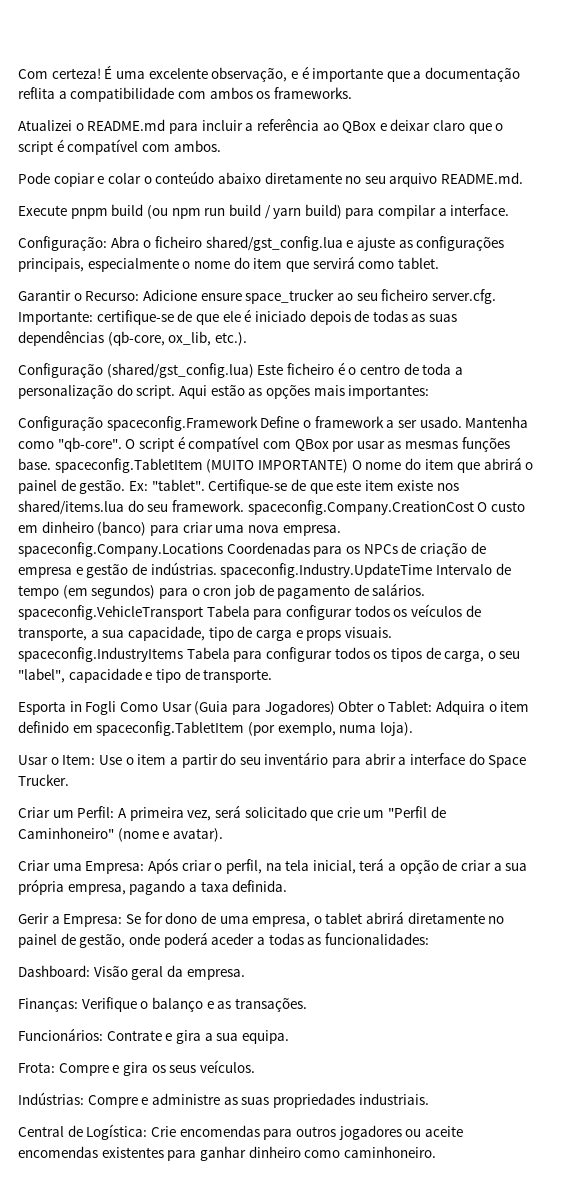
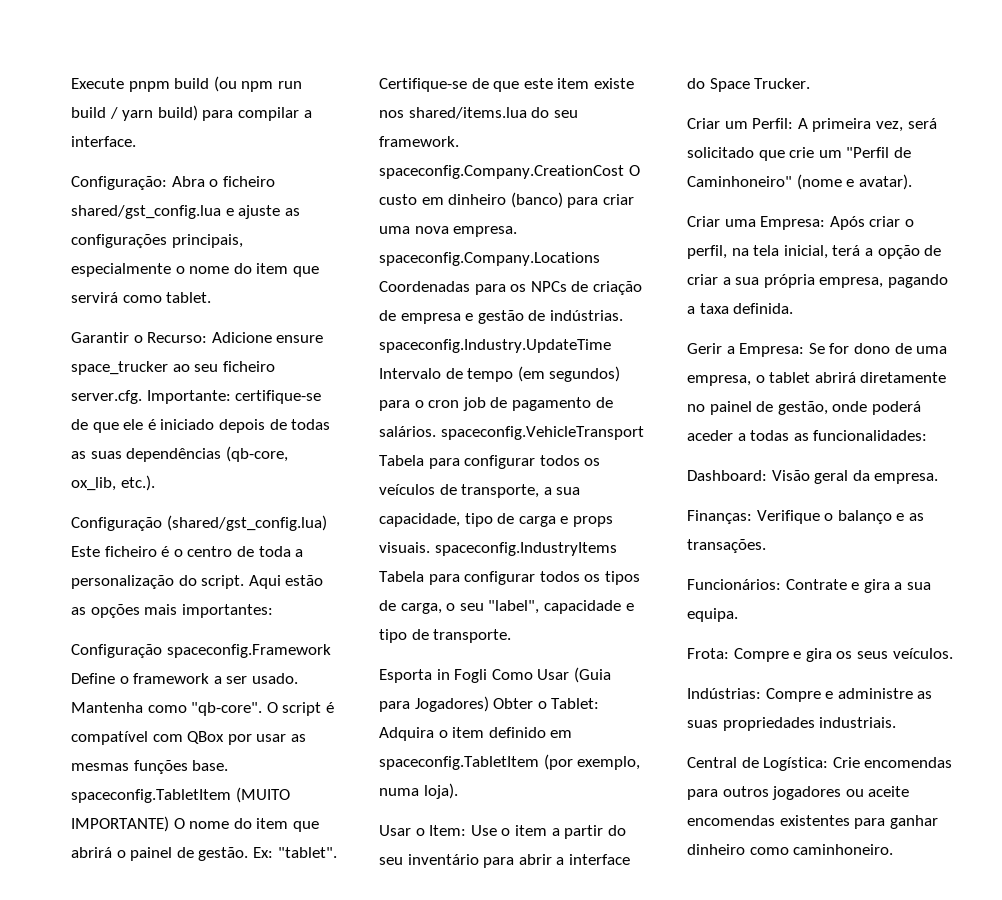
[18,65,521,82] [18,87,352,102] [18,119,504,134] [18,139,221,155] [18,171,524,187] Com certeza! É uma excelente observação, e é importante que a documentação reflita a compatibilidade com ambos os frameworks. // Atualizei o README.md para incluir a referência ao QBox e deixar claro que o script é compatível com ambos. // Pode copiar e colar o conteúdo abaixo diretamente no seu arquivo README.md. // -> (71, 83) none

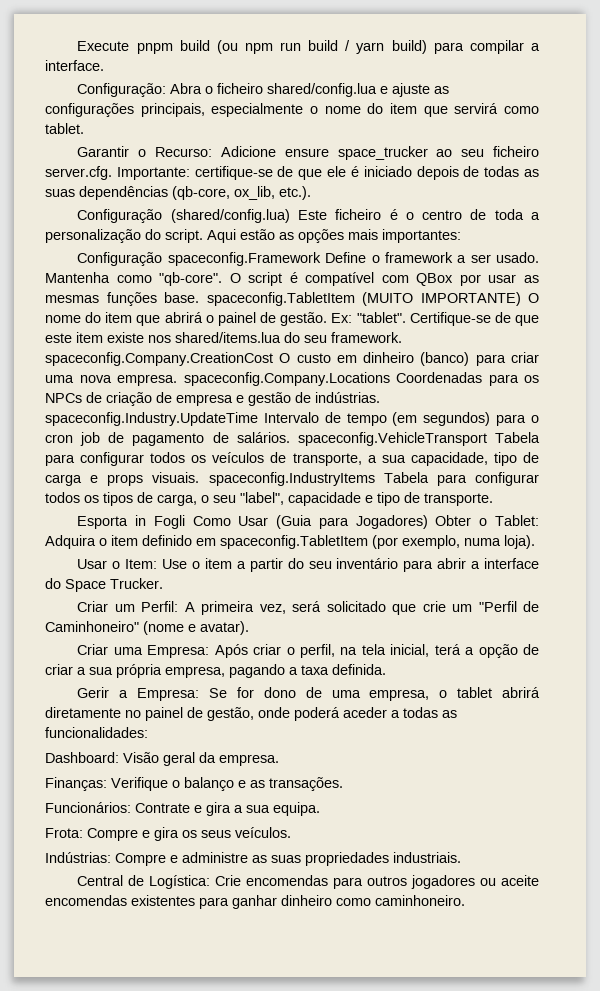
[71,205,221,219] shared/gst_config.lua -> [267,83,378,97] shared/config.lua
[166,515,327,531] (shared/gst_config.lua) -> [170,209,290,223] (shared/config.lua)

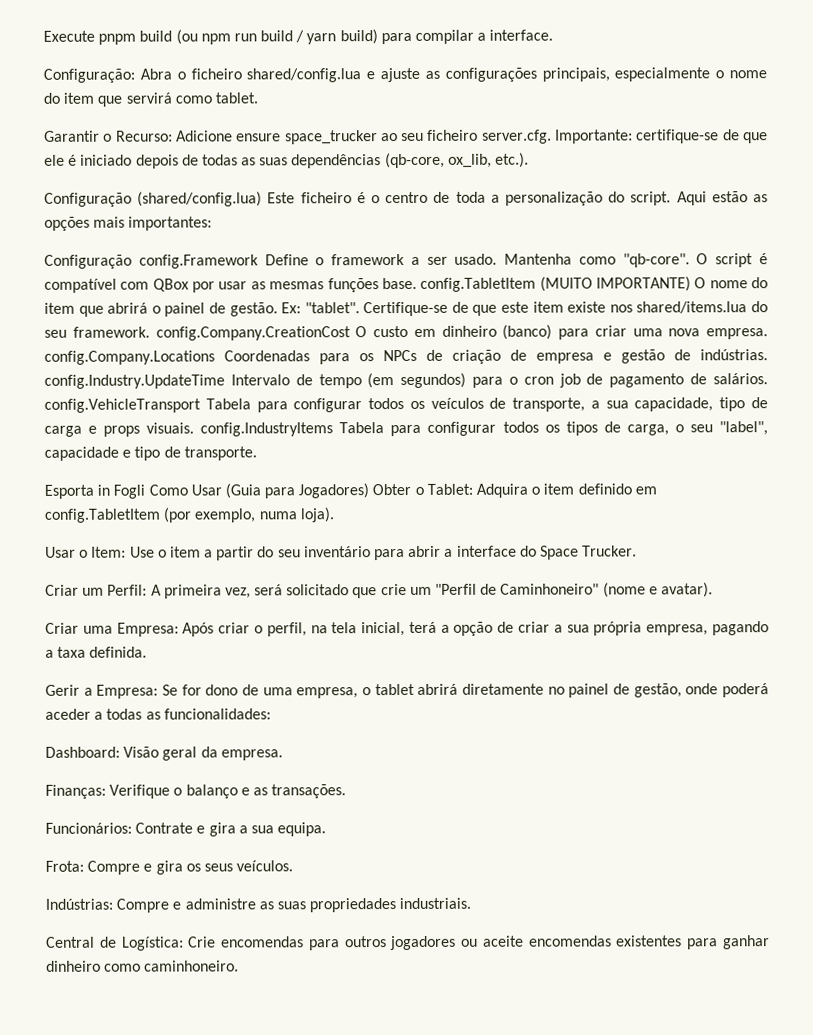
[167,252,321,266] spaceconfig.Framework -> [138,254,259,269] config.Framework
[206,292,355,306] spaceconfig.TabletItem -> [420,277,537,292] config.TabletItem
[45,352,273,366] spaceconfig.Company.CreationCost -> [155,326,351,341] config.Company.CreationCost
[183,372,390,386] spaceconfig.Company.Locations -> [44,350,215,365] config.Company.Locations
[45,412,258,426] spaceconfig.Industry.UpdateTime -> [44,374,225,389] config.Industry.UpdateTime
[297,432,487,446] spaceconfig.VehicleTransport -> [44,398,201,413] config.VehicleTransport
[208,472,375,486] spaceconfig.IndustryItems -> [200,422,334,437] config.IndustryItems
[220,535,368,549] spaceconfig.TabletItem -> [44,508,161,523] config.TabletItem

